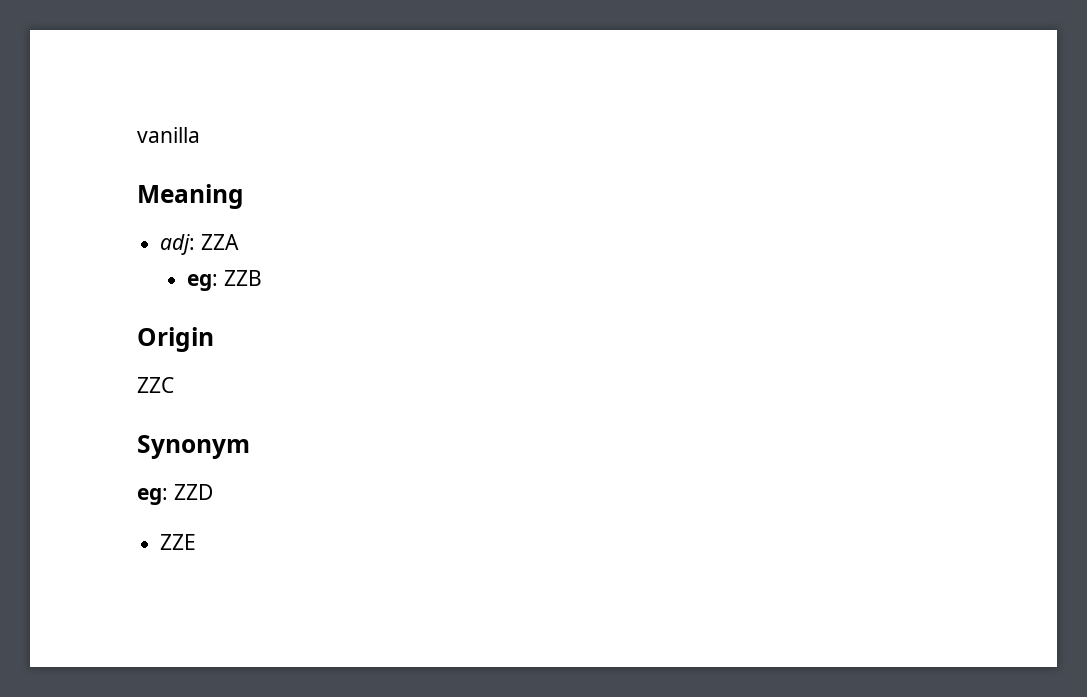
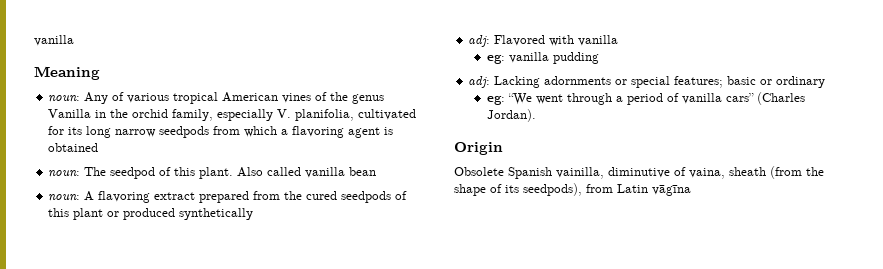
[160,234,239,255] [187,270,262,291] [137,327,214,352] [137,377,174,393] [137,435,250,459] [137,484,213,505] [160,534,197,550] adj: ZZA // eg: ZZB // Origin // ZZC // Synonym // eg: ZZD // ZZE -> [48,92,385,104] [48,109,417,121] [48,126,394,138] [48,143,99,152] [48,167,377,179] [48,191,408,203] [48,208,254,220] [468,35,619,47] [486,52,599,64] [468,76,826,88] [486,92,805,105] [486,109,536,122] [454,142,503,155] [454,166,824,179] [454,183,691,196] noun: Any of various tropical American vines of the genus Vanilla in the orchid family, especially V. planifolia, cultivated for its long narrow seedpods from which a flavoring agent is obtained // noun: The seedpod of this plant. Also called vanilla bean // noun: A flavoring extract prepared from the cured seedpods of this plant or produced synthetically // adj: Flavored with vanilla // eg: vanilla pudding // adj: Lacking adornments or special features; basic or ordinary // eg: “We went through a period of vanilla cars” (Charles Jordan). // Origin // Obsolete Spanish vainilla, diminutive of vaina, sheath (from the shape of its seedpods), from Latin vāgīna

